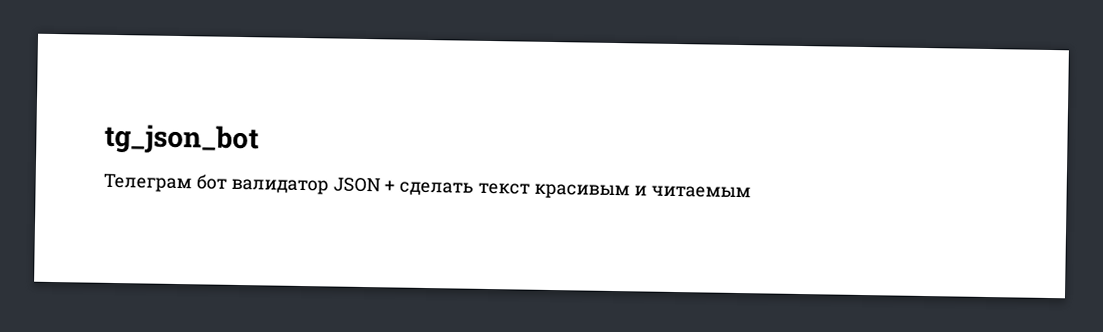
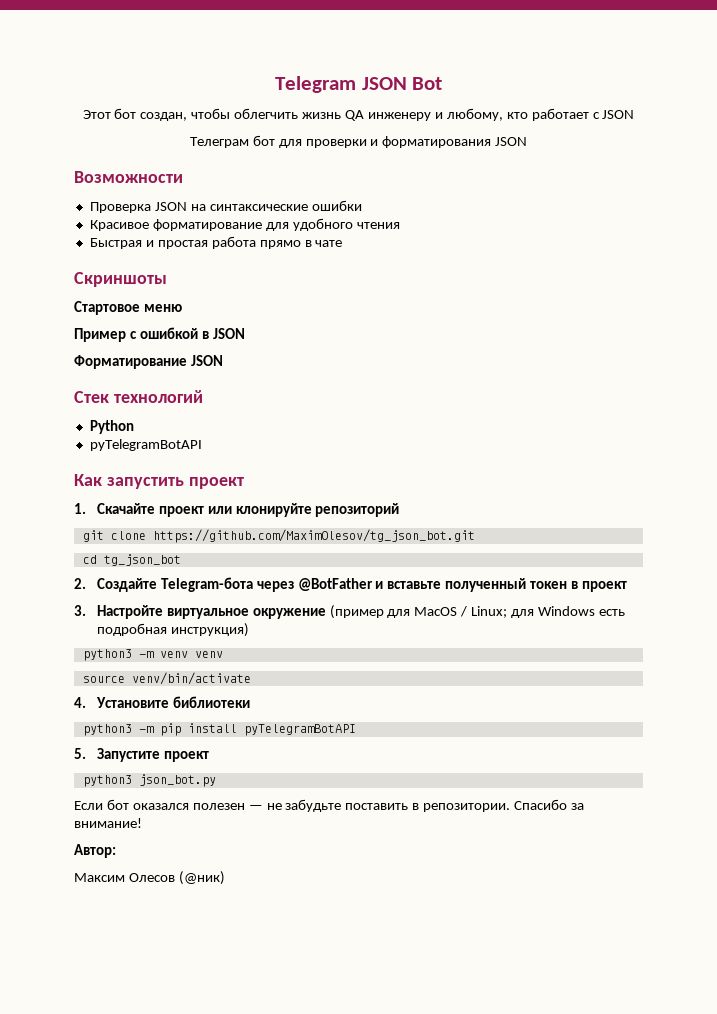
[104,123,259,155] [103,173,751,200] tg_json_bot // Телеграм бот валидатор JSON + сделать текст красивым и читаемым -> [274,76,443,93] [82,108,635,121] [189,135,528,148] [74,171,183,183] [89,200,362,213] [89,218,400,231] [89,236,343,249] [74,272,167,287] [74,301,182,315] [74,327,245,342] [74,355,223,369] [74,390,203,403] [89,420,134,434] [89,439,202,451] [74,474,244,489] [74,503,400,517] [82,529,475,543] [82,554,181,566] [74,577,627,592] [74,605,625,619] [96,623,249,637] [82,649,223,661] [82,672,251,685] [74,696,250,708] [82,723,356,736] [74,748,209,762] [82,774,216,787] [74,799,585,812] [74,818,142,828] [74,844,116,858] [74,871,225,885] Telegram JSON Bot // Этот бот создан, чтобы облегчить жизнь QA инженеру и любому, кто работает с JSON // Телеграм бот для проверки и форматирования JSON // Возможности // Проверка JSON на синтаксические ошибки // Красивое форматирование для удобного чтения // Быстрая и простая работа прямо в чате // Скриншоты // Стартовое меню // Пример с ошибкой в JSON // Форматирование JSON // Стек технологий // Python // pyTelegramBotAPI // Как запустить проект // 1. Скачайте проект или клонируйте репозиторий // git clone https://github.com/MaximOlesov/tg_json_bot.git // cd tg_json_bot // 2. Создайте Telegram-бота через @BotFather и вставьте полученный токен в проект // 3. Настройте виртуальное окружение (пример для MacOS / Linux; для Windows есть подробная инструкция) // python3 -m venv venv // source venv/bin/activate // 4. Установите библиотеки // python3 -m pip install pyTelegramBotAPI // 5. Запустите проект // python3 json_bot.py // Если бот оказался полезен — не забудьте поставить в репозитории. Спасибо за внимание! // Автор: // Максим Олесов (@ник)

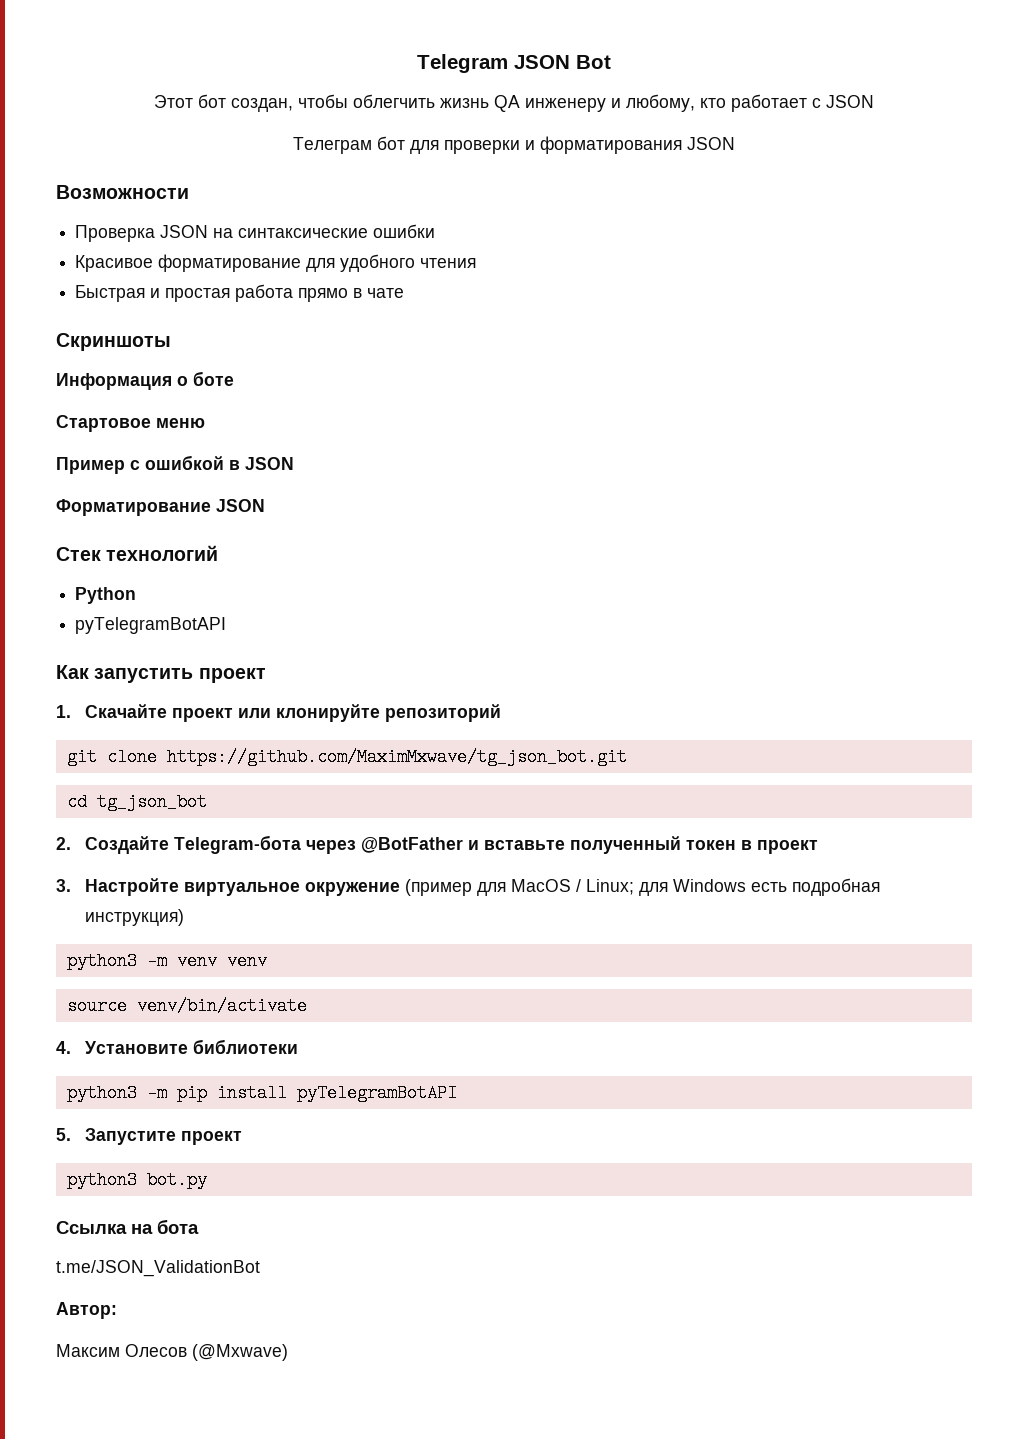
(167, 279) none -> [56,371,234,390] // Информация о боте
[152,529,475,543] https://github.com/MaximOlesov/tg_json_bot.git -> [166,748,627,766] https://github.com/MaximMxwave/tg_json_bot.git
[138,774,216,787] [74,799,585,812] [74,818,142,828] json_bot.py // Если бот оказался полезен — не забудьте поставить в репозитории. Спасибо за внимание! -> [146,1171,207,1189] [56,1219,199,1234] [56,1260,260,1277] bot.py // Ссылка на бота // t.me/JSON_ValidationBot
[178,871,225,885] (@ник) -> [192,1344,288,1361] (@Mxwave)

